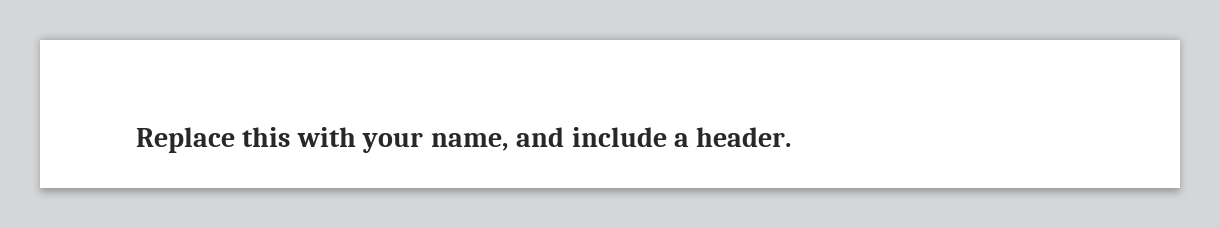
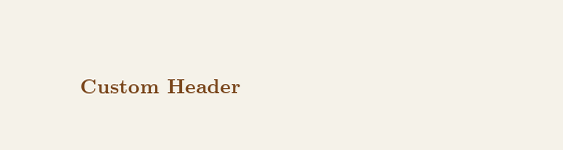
[136,127,792,153] Replace this with your name, and include a header. -> [80,79,241,94] Custom Header

